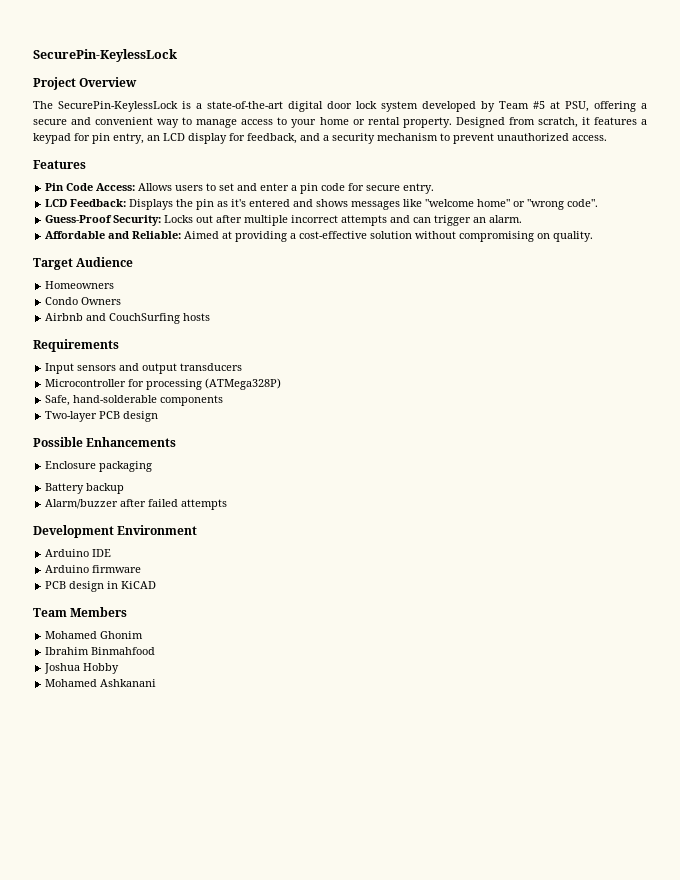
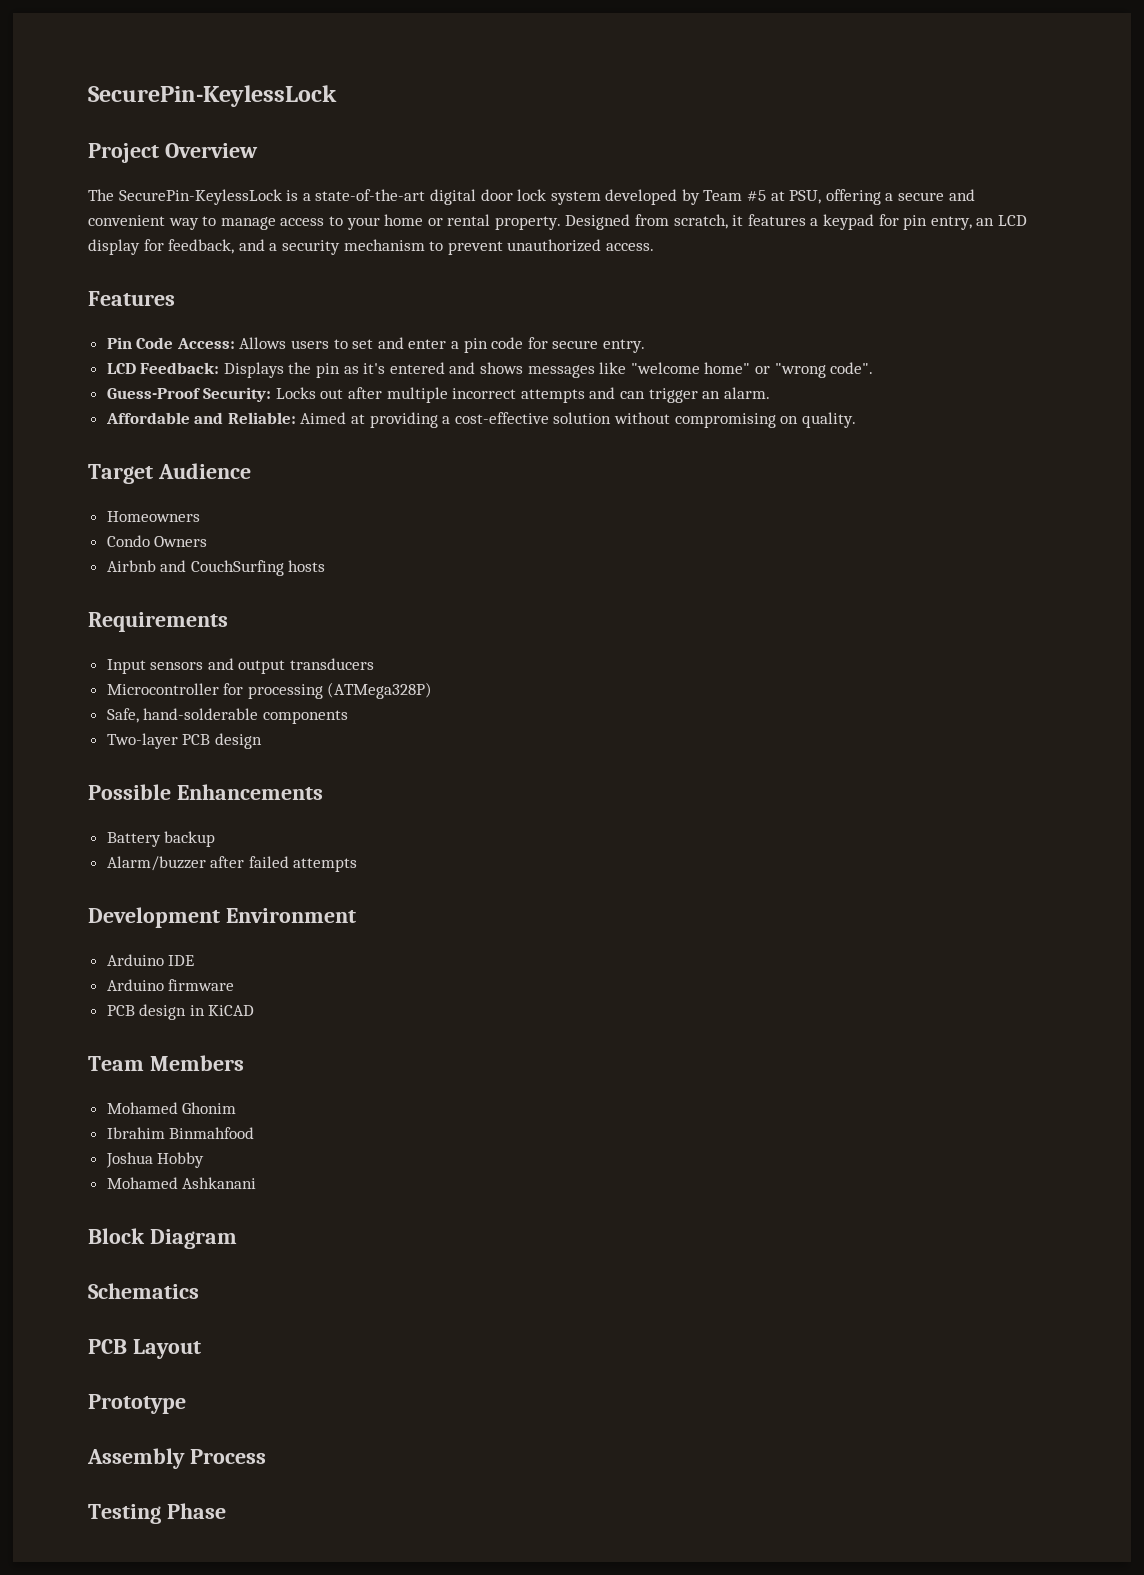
[45,461,153,472] // Enclosure packaging -> (323, 792) none
(157, 683) none -> [88,1228,237,1249] [88,1283,199,1299] [88,1339,201,1359] [88,1394,186,1414] [87,1448,266,1469] [88,1503,226,1524] // Block Diagram // Schematics // PCB Layout // Prototype // Assembly Process // Testing Phase

